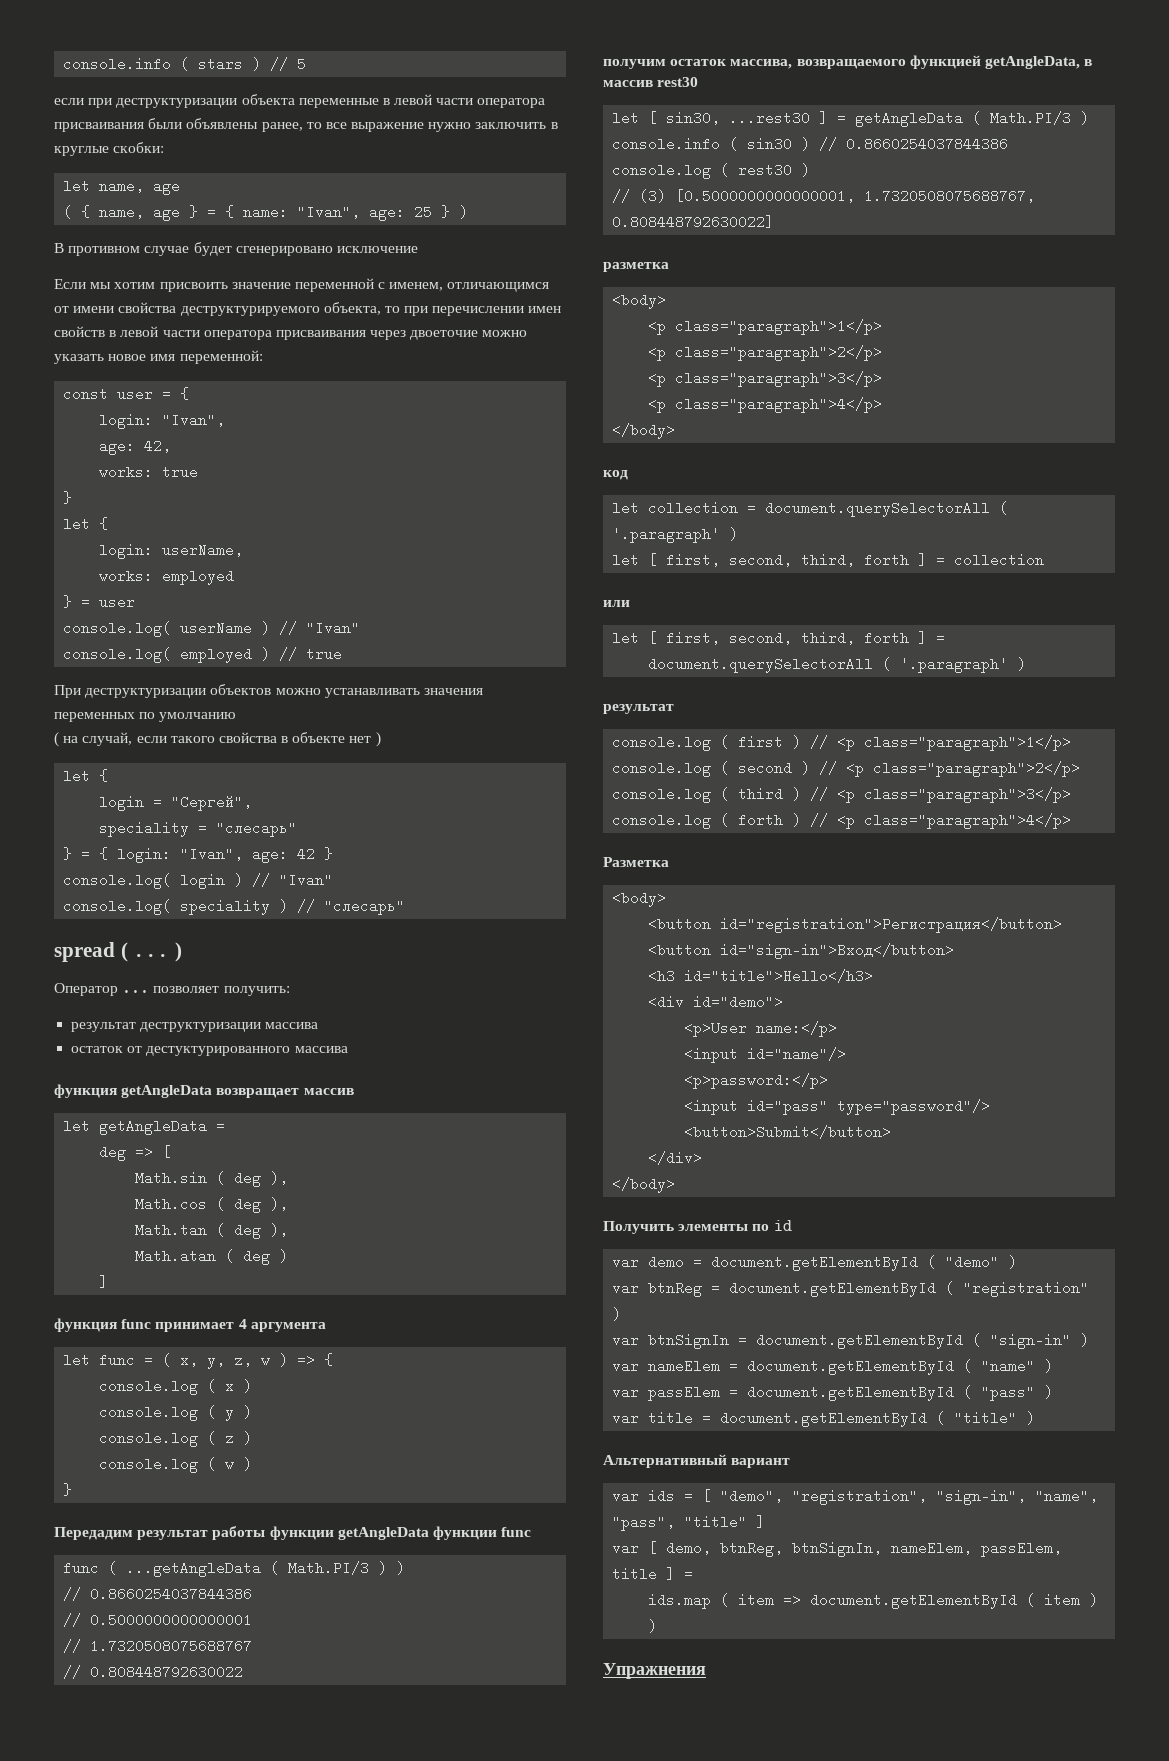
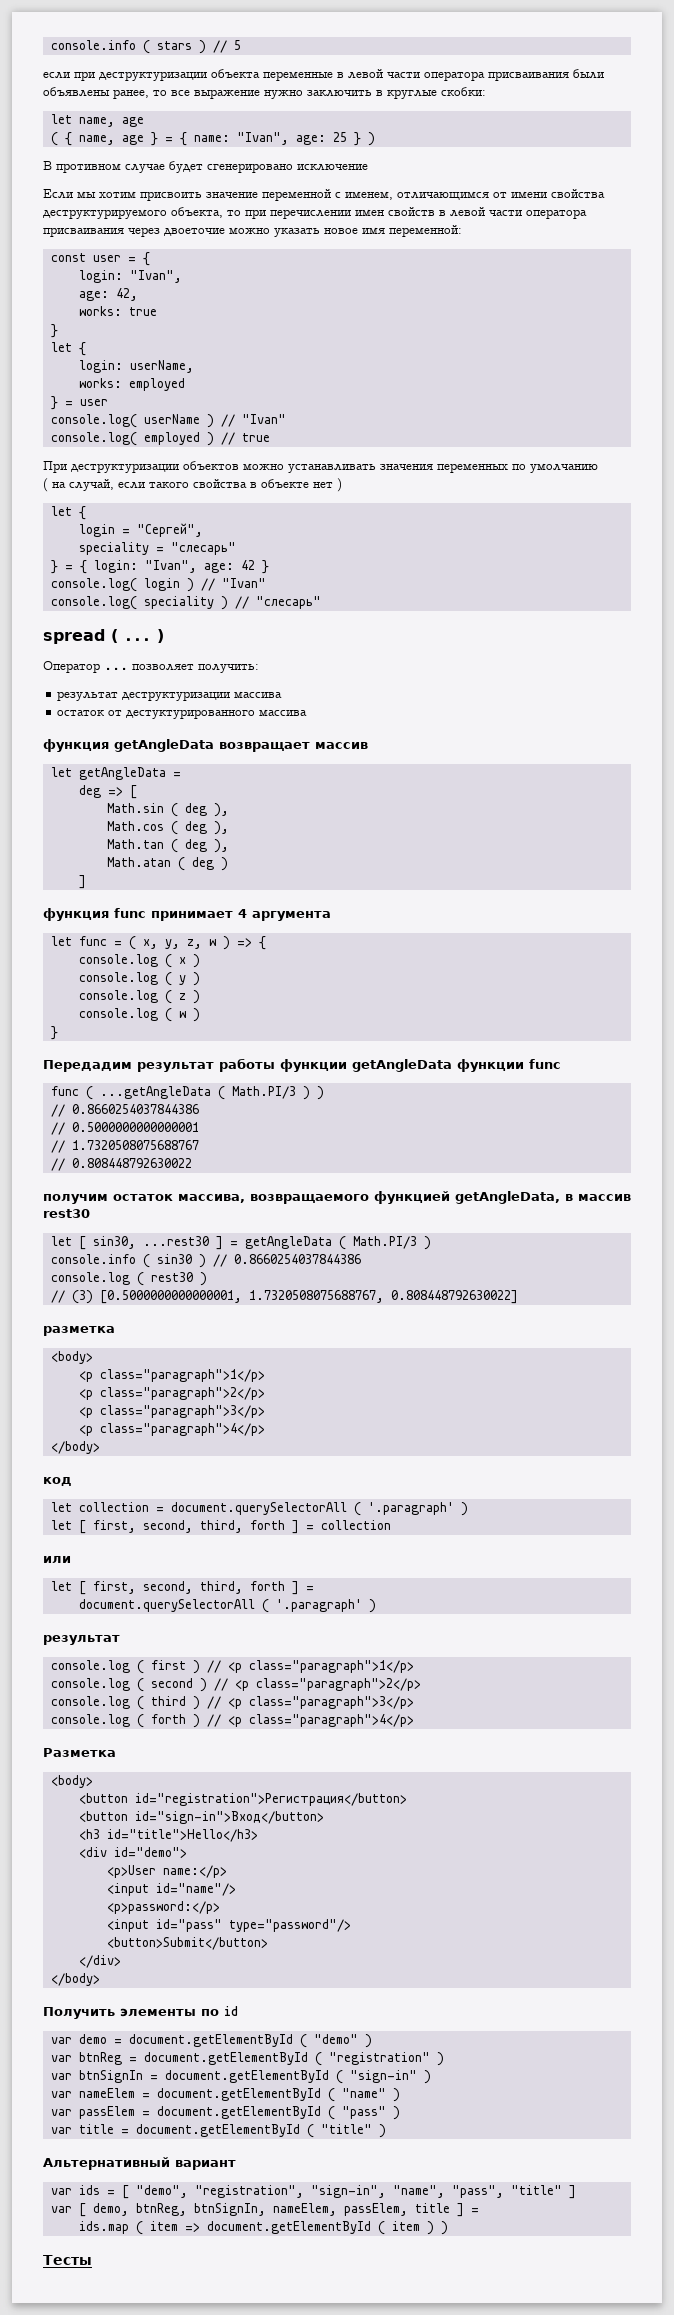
[603,1663,706,1679] Упражнения -> [43,2255,92,2265] Тесты

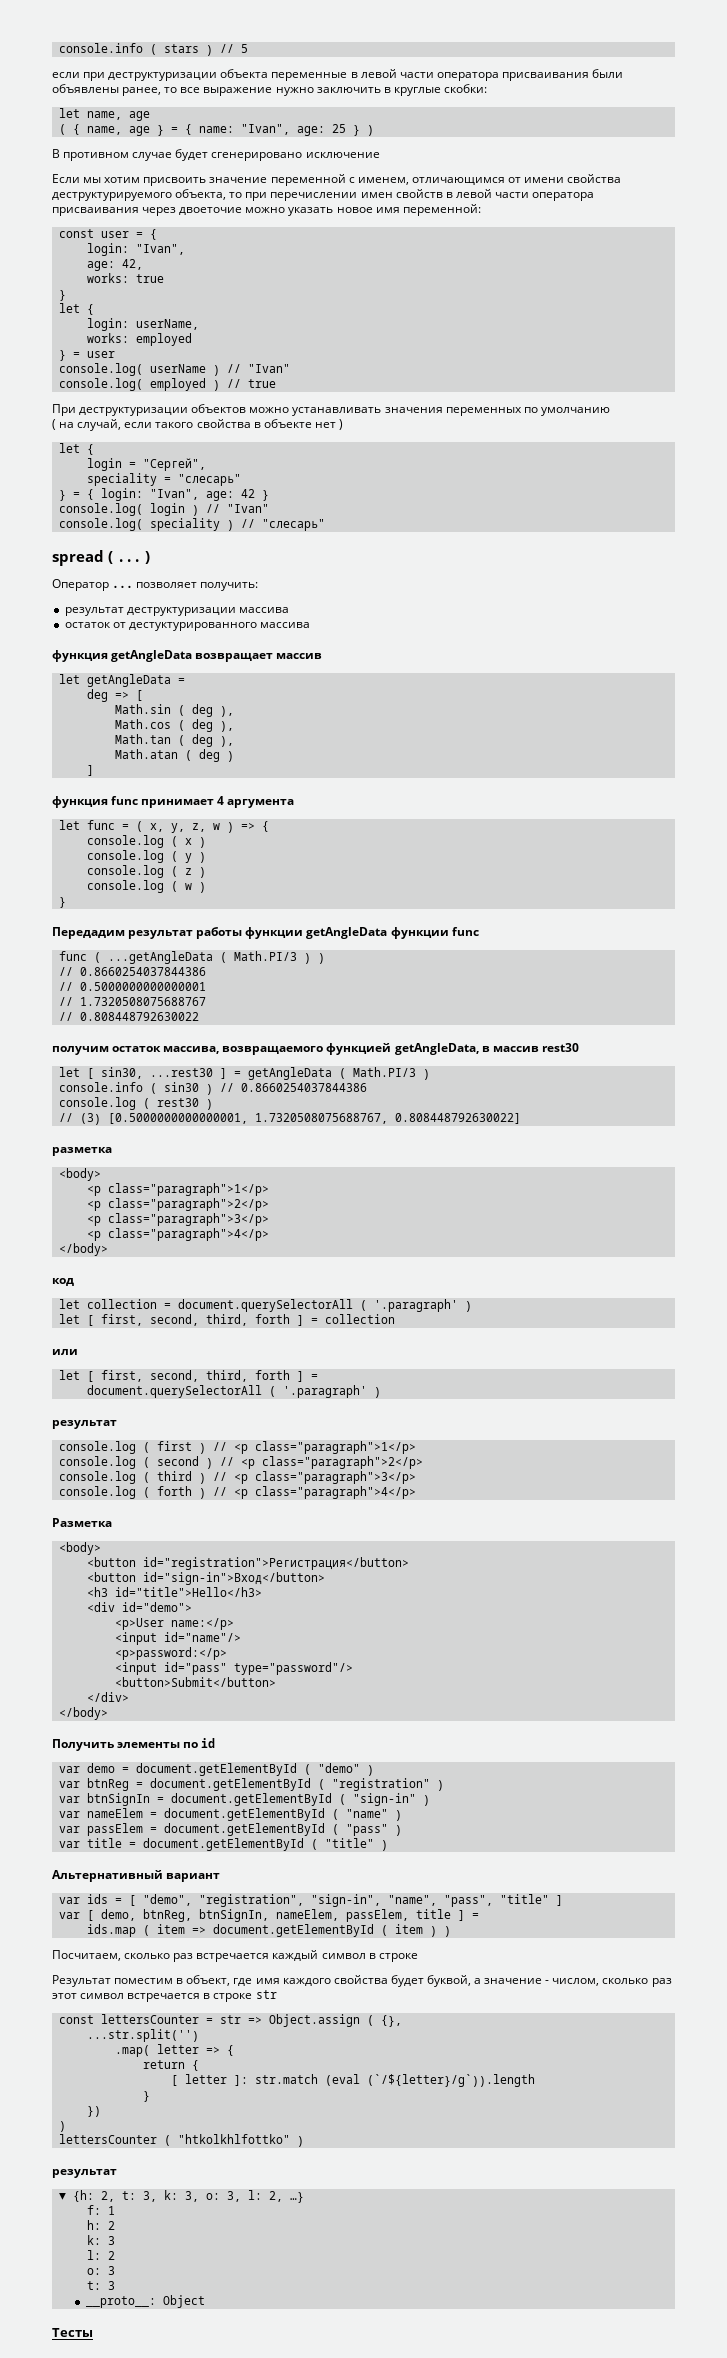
(448, 2228) none -> [52,1950,418,1962] [52,1975,672,1987] [52,1990,277,2002] [58,2014,402,2027] [86,2029,199,2042] [114,2044,234,2057] [142,2060,199,2071] [170,2074,535,2087] [142,2091,150,2102] [86,2106,101,2117] [58,2121,66,2132] [58,2134,304,2147] [52,2169,117,2178] [58,2190,304,2203] [86,2205,115,2215] [86,2220,115,2230] [86,2235,115,2245] [86,2250,115,2260] [86,2266,115,2275] [86,2281,115,2290] [85,2295,205,2308] // Посчитаем, сколько раз встречается каждый символ в строке // Результат поместим в объект, где имя каждого свойства будет буквой, а значение - числом, сколько раз этот символ встречается в строке str // const lettersCounter = str => Object.assign ( {}, // ...str.split('') // .map( letter => { // return { // [ letter ]: str.match (eval (`/${letter}/g`)).length // } // }) // ) // lettersCounter ( "htkolkhlfottko" ) // результат // ▼ {h: 2, t: 3, k: 3, o: 3, l: 2, …} // f: 1 // h: 2 // k: 3 // l: 2 // o: 3 // t: 3 // __proto__: Object

